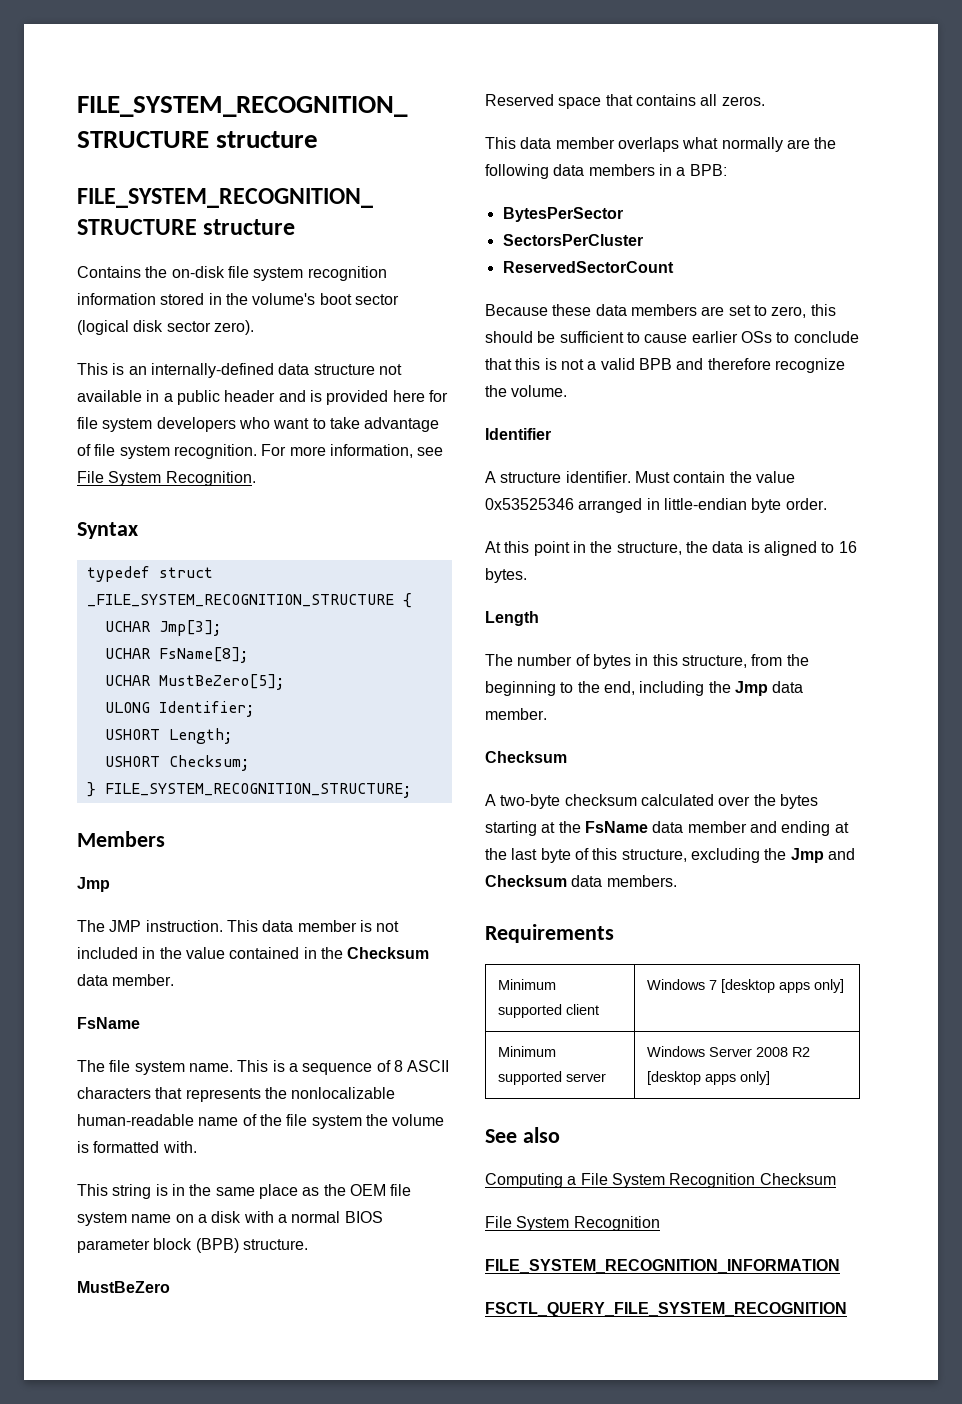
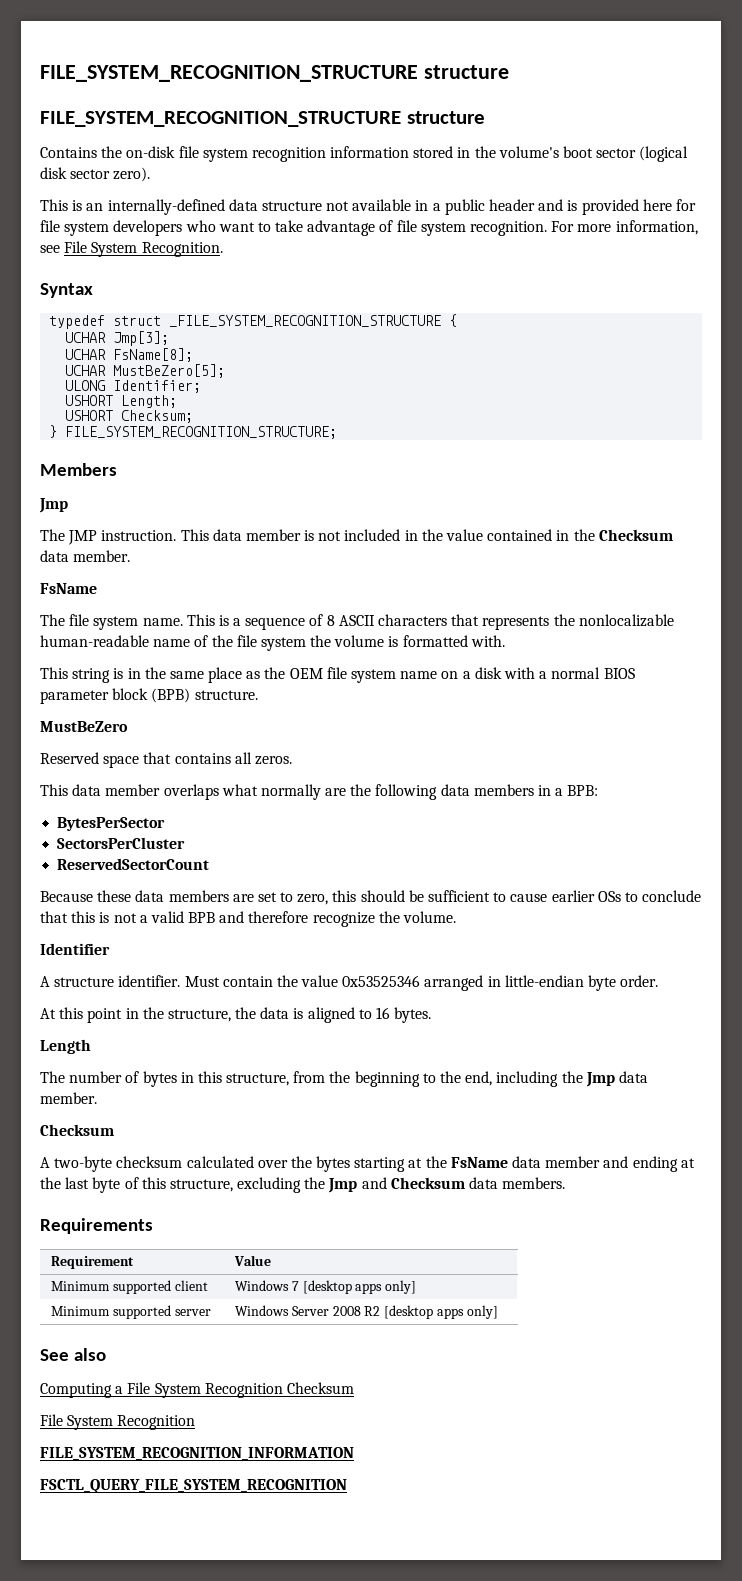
(614, 933) none -> [50,1256,134,1269] [233,1255,271,1266] // Requirement | Value

